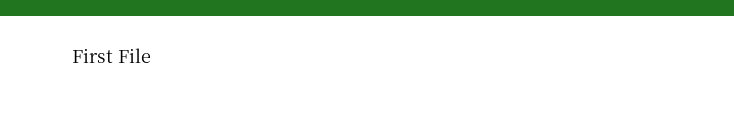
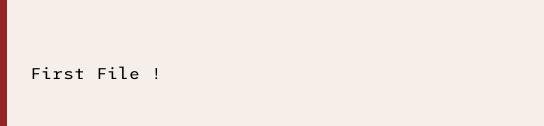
(151, 55) none -> [151,68,162,80] !

